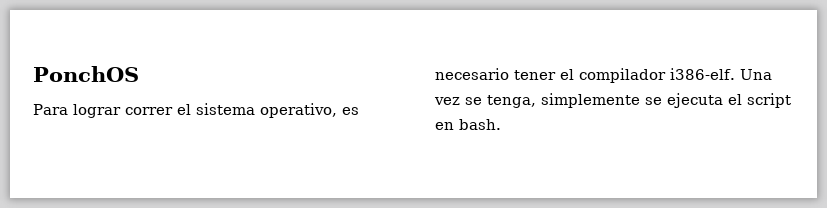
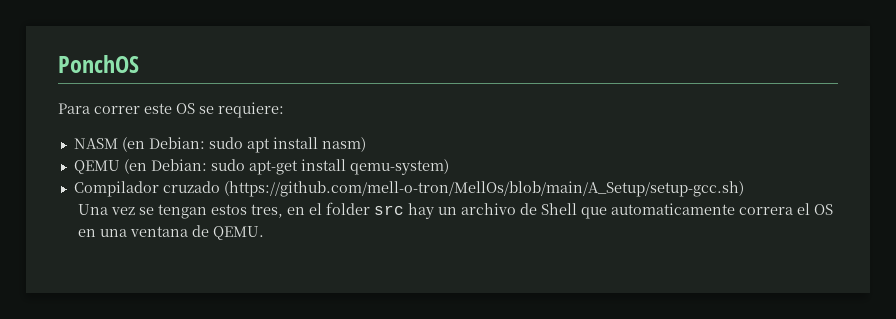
[73,103,359,118] [435,68,772,83] [434,93,791,108] [435,119,501,130] lograr correr el sistema operativo, es necesario tener el compilador i386-elf. Una vez se tenga, simplemente se ejecuta el script en bash. -> [94,102,284,118] [73,137,366,153] [73,159,449,175] [73,181,744,197] [78,202,834,219] [78,225,265,240] correr este OS se requiere: // NASM (en Debian: sudo apt install nasm) // QEMU (en Debian: sudo apt-get install qemu-system) // Compilador cruzado (https://github.com/mell-o-tron/MellOs/blob/main/A_Setup/setup-gcc.sh) // Una vez se tengan estos tres, en el folder src hay un archivo de Shell que automaticamente correra el OS en una ventana de QEMU.

